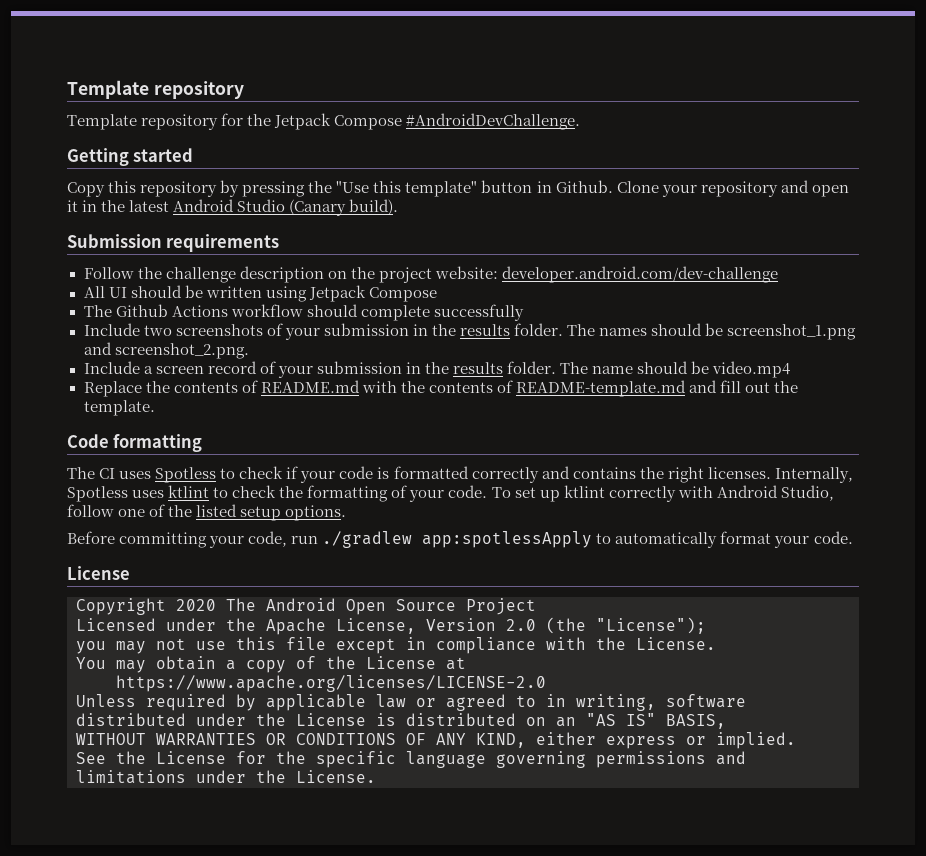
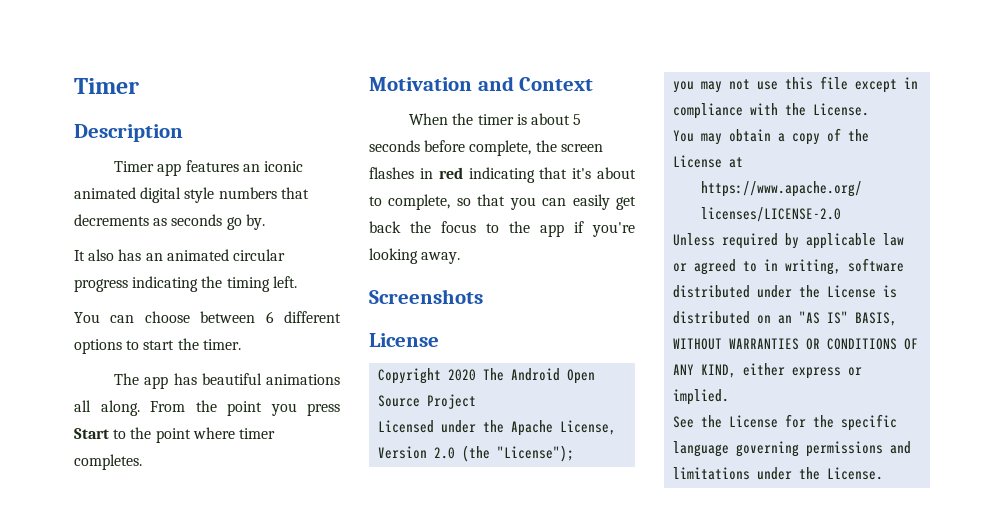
[67,80,244,99] [67,113,581,130] [67,148,194,166] [67,180,849,197] [67,199,399,216] [67,234,280,252] [83,266,778,283] [83,285,437,302] [83,304,524,321] [83,323,857,340] [83,342,249,359] [83,361,791,378] [83,380,799,397] [83,400,155,416] [67,434,203,452] [67,466,853,483] [67,485,834,502] [67,504,347,521] [67,531,853,548] Template repository // Template repository for the Jetpack Compose #AndroidDevChallenge. // Getting started // Copy this repository by pressing the "Use this template" button in Github. Clone your repository and open it in the latest Android Studio (Canary build). // Submission requirements // Follow the challenge description on the project website: developer.android.com/dev-challenge // All UI should be written using Jetpack Compose // The Github Actions workflow should complete successfully // Include two screenshots of your submission in the results folder. The names should be screenshot_1.png and screenshot_2.png. // Include a screen record of your submission in the results folder. The name should be video.mp4 // Replace the contents of README.md with the contents of README-template.md and fill out the template. // Code formatting // The CI uses Spotless to check if your code is formatted correctly and contains the right licenses. Internally, Spotless uses ktlint to check the formatting of your code. To set up ktlint correctly with Android Studio, follow one of the listed setup options. // Before committing your code, run ./gradlew app:spotlessApply to automatically format your code. -> [74,78,139,94] [74,124,183,142] [114,160,304,176] [74,187,309,203] [74,214,265,230] [74,249,285,261] [74,276,297,292] [74,311,341,323] [74,338,241,354] [114,373,340,389] [74,400,340,416] [74,427,275,443] [74,454,142,470] [369,76,594,91] [409,113,582,125] [369,140,603,156] [369,167,636,183] [369,194,636,210] [369,221,635,237] [369,248,461,264] [369,289,483,304] Timer // Description // Timer app features an iconic animated digital style numbers that decrements as seconds go by. // It also has an animated circular progress indicating the timing left. // You can choose between 6 different options to start the timer. // The app has beautiful animations all along. From the point you press Start to the point where timer completes. // Motivation and Context // When the timer is about 5 seconds before complete, the screen flashes in red indicating that it's about to complete, so that you can easily get back the focus to the app if you're looking away. // Screenshots

